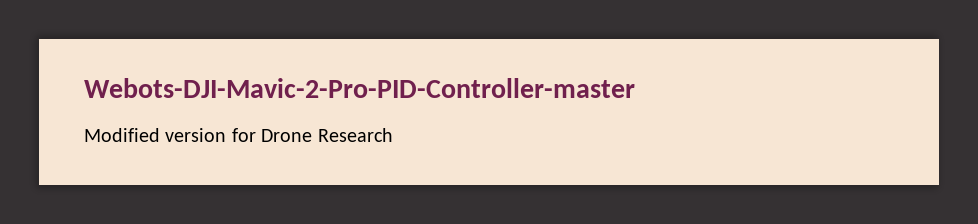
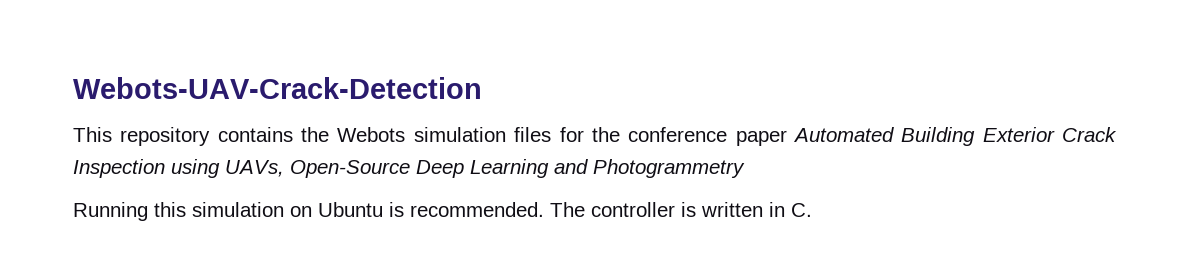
[84,78,635,98] [84,128,393,142] Webots-DJI-Mavic-2-Pro-PID-Controller-master // Modified version for Drone Research -> [73,77,482,99] [73,127,1117,146] [73,159,745,178] [73,202,812,221] Webots-UAV-Crack-Detection // This repository contains the Webots simulation files for the conference paper Automated Building Exterior Crack Inspection using UAVs, Open-Source Deep Learning and Photogrammetry // Running this simulation on Ubuntu is recommended. The controller is written in C.

